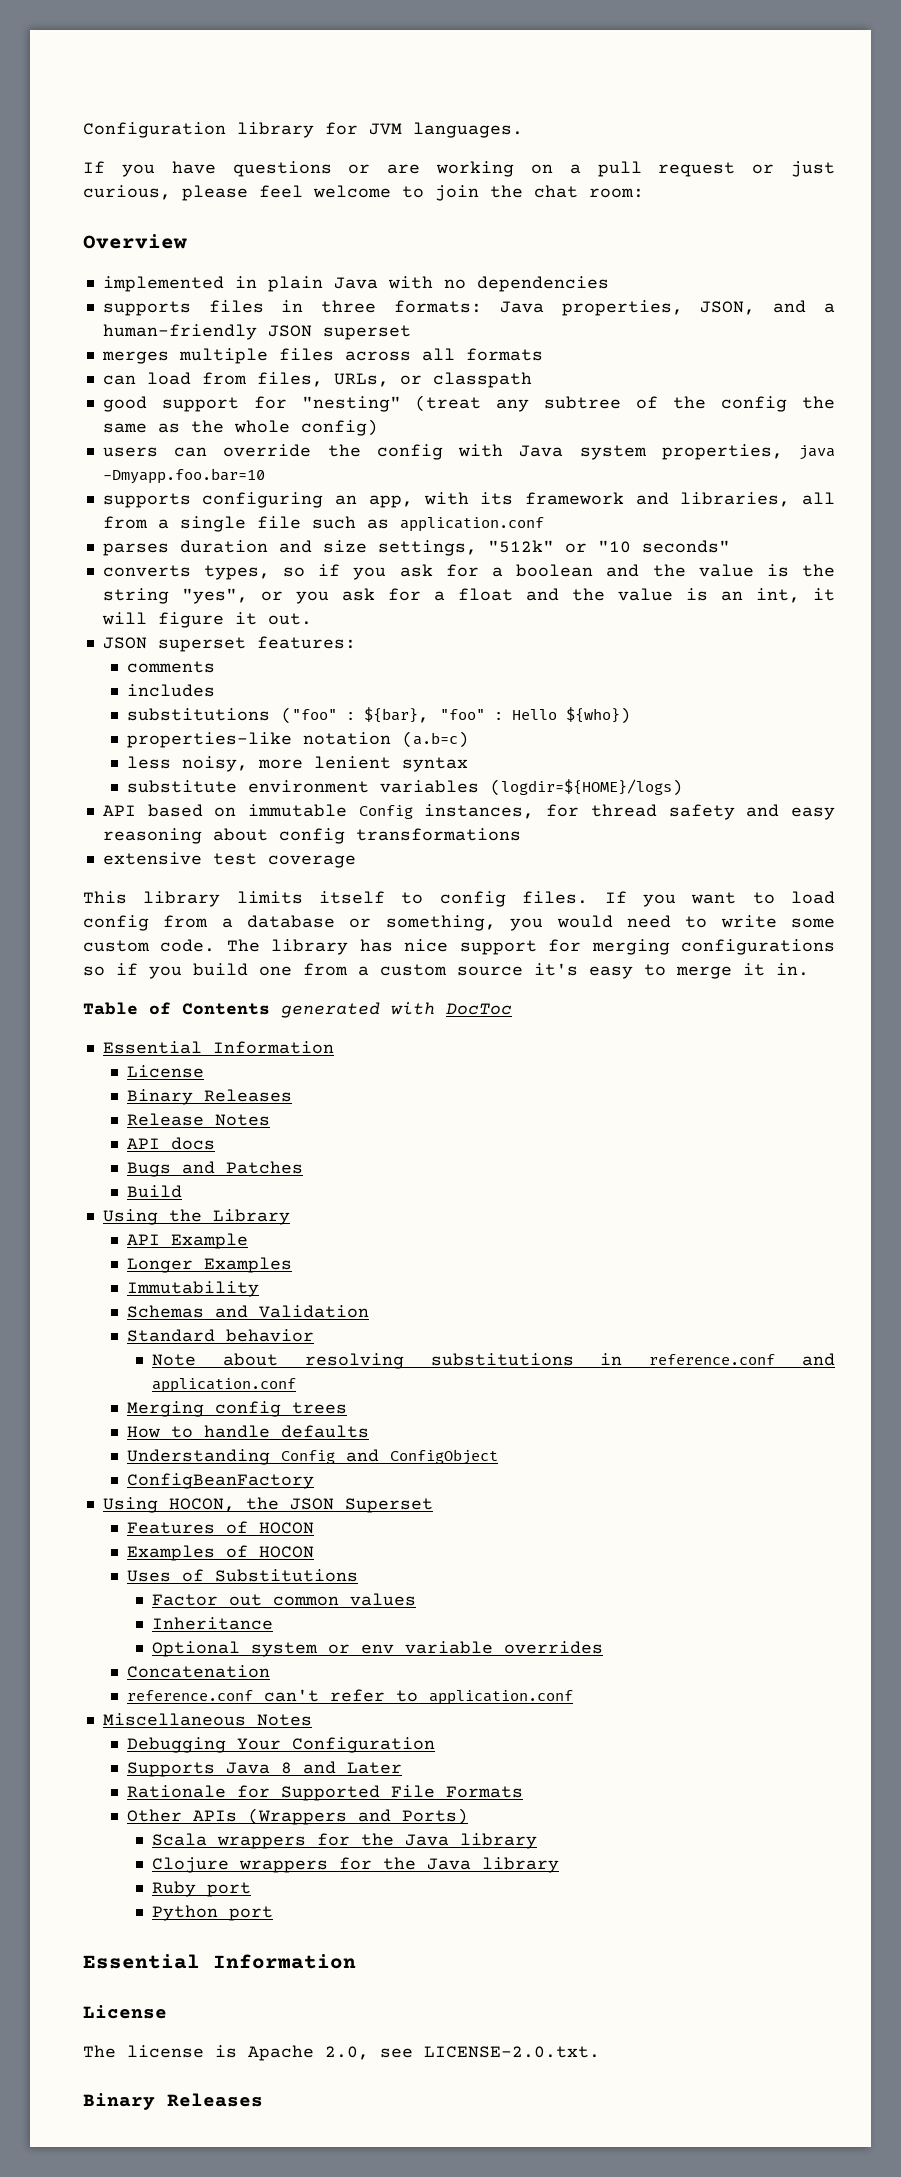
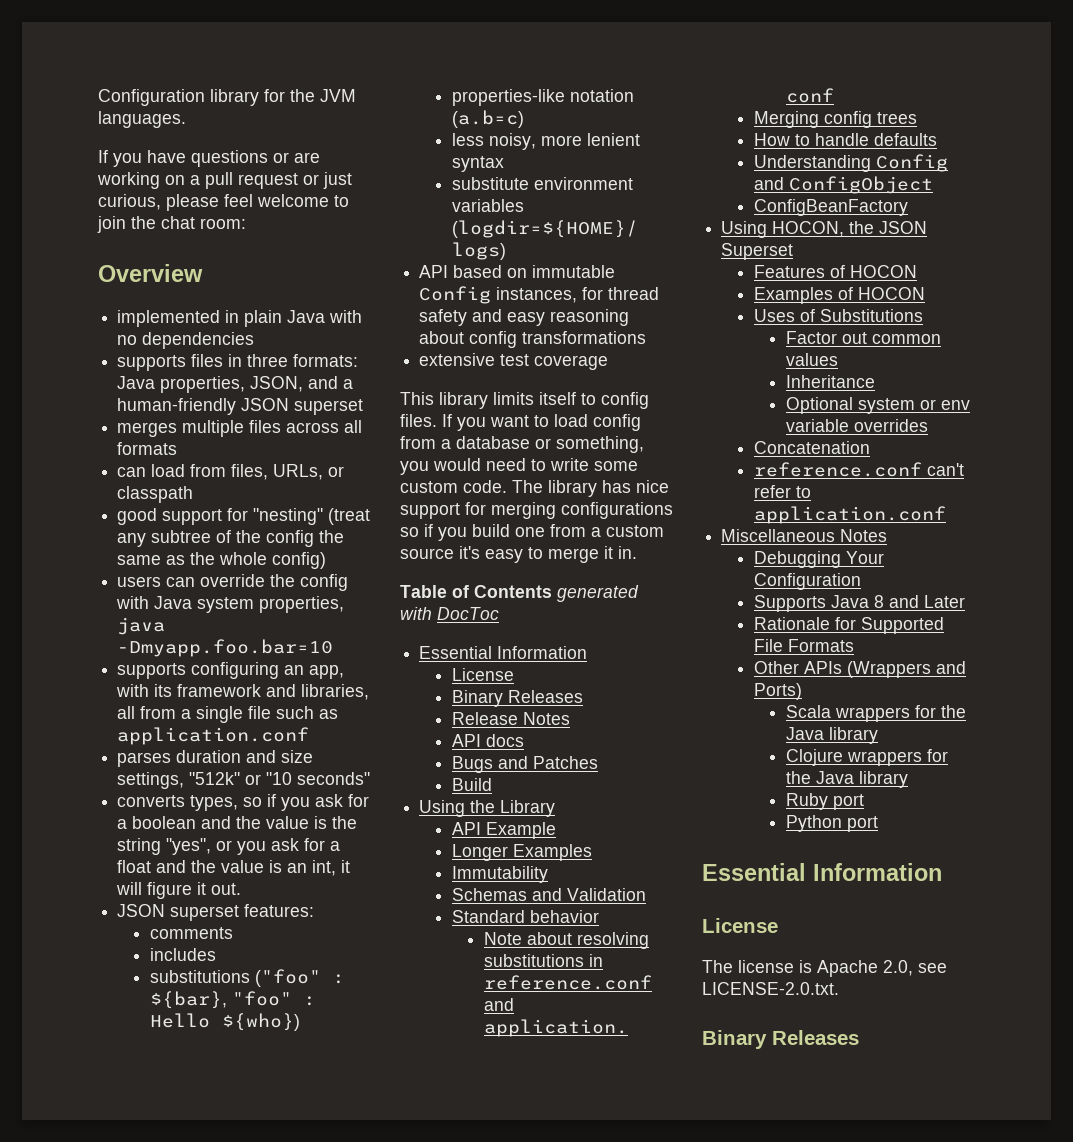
(358, 128) none -> [290,89,315,102] the

